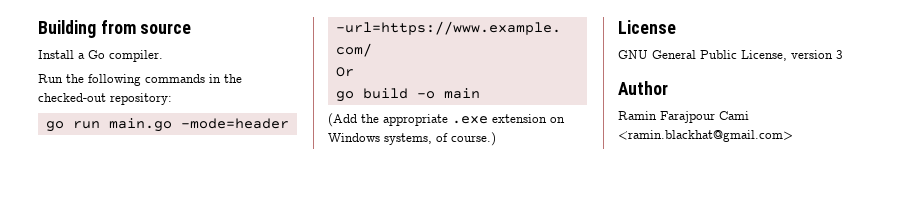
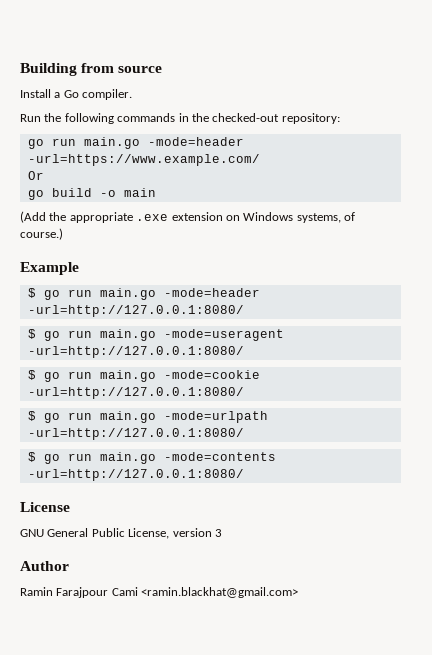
(496, 139) none -> [20,262,79,275] [27,288,260,300] [27,305,244,317] [27,329,284,341] [27,346,244,358] [27,370,260,382] [27,387,244,399] [27,411,268,423] [27,428,244,440] [27,452,276,464] [27,469,244,481] // Example // $ go run main.go -mode=header -url=http://127.0.0.1:8080/ // $ go run main.go -mode=useragent -url=http://127.0.0.1:8080/ // $ go run main.go -mode=cookie -url=http://127.0.0.1:8080/ // $ go run main.go -mode=urlpath -url=http://127.0.0.1:8080/ // $ go run main.go -mode=contents -url=http://127.0.0.1:8080/

